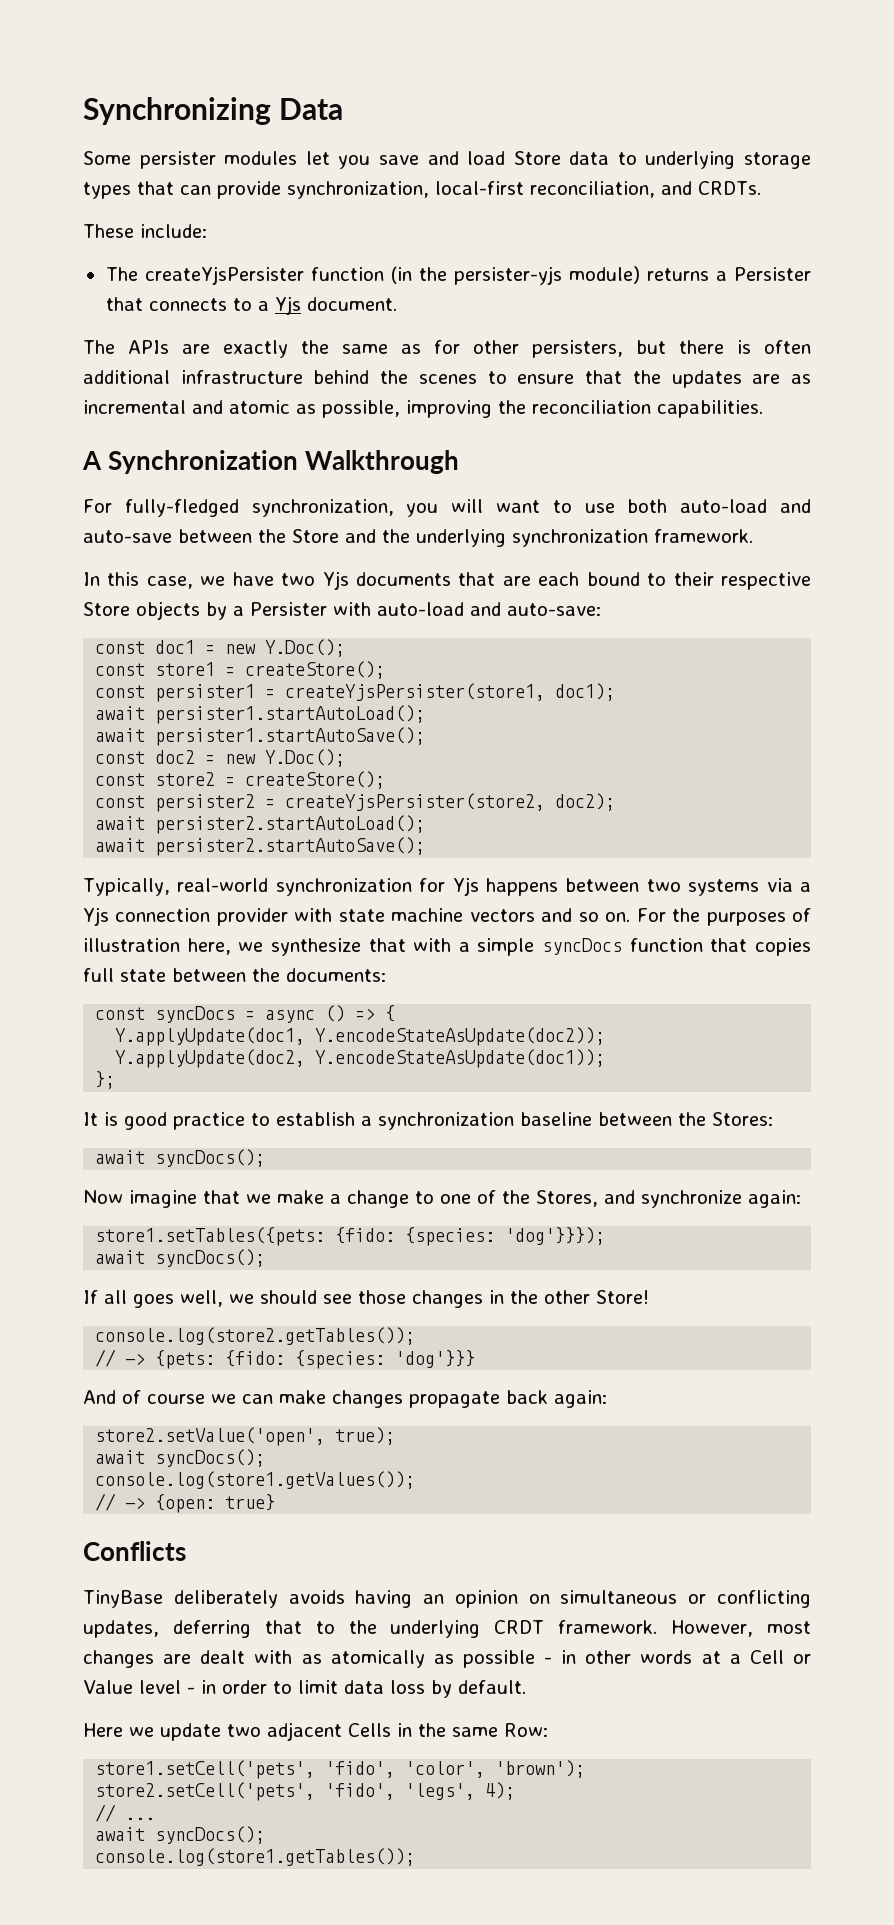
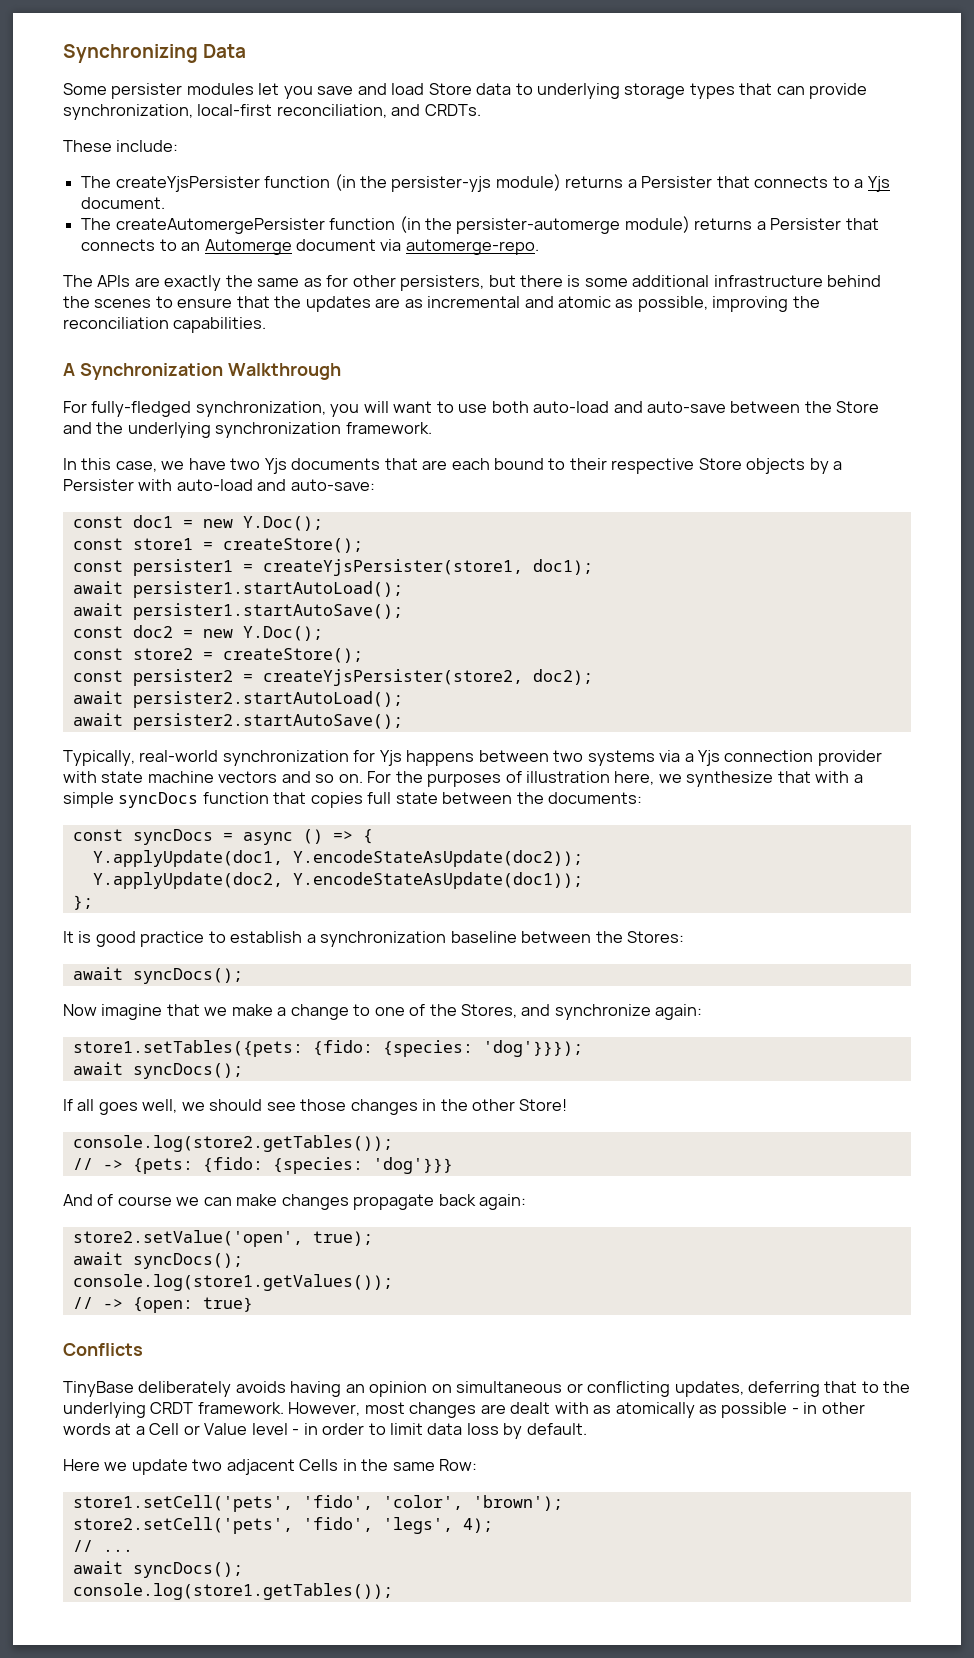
(397, 304) none -> [81,216,879,234] [81,239,539,255] // The createAutomergePersister function (in the persister-automerge module) returns a Persister that connects to an Automerge document via automerge-repo.
[764,340,811,354] often -> [584,278,628,287] some

